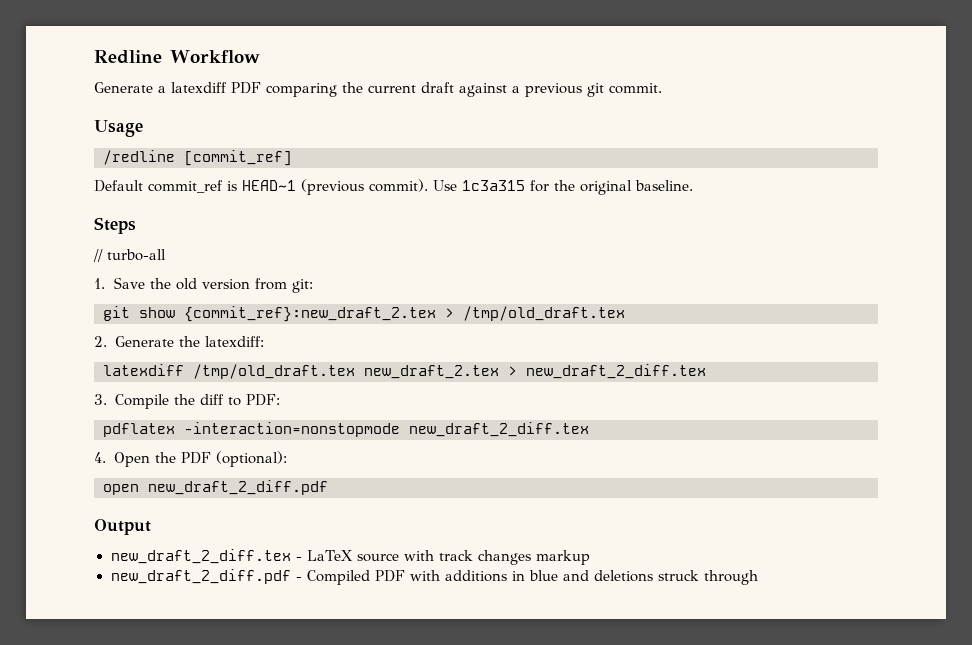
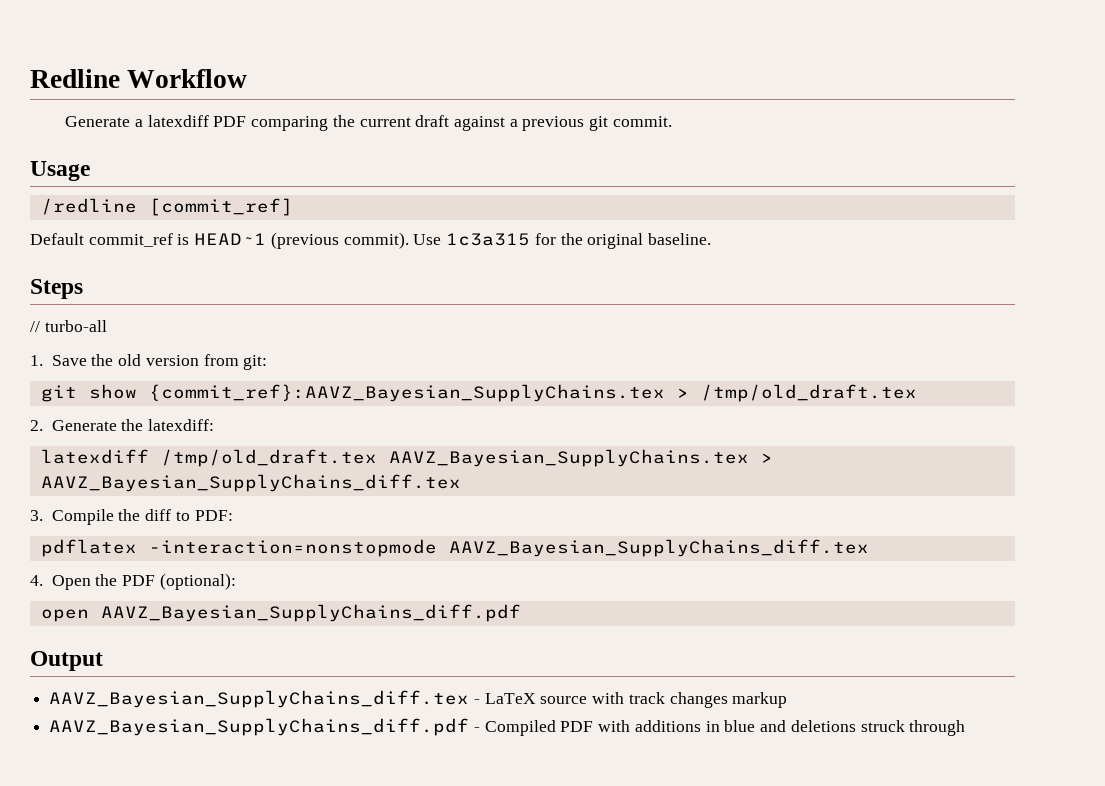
[184,306,436,322] {commit_ref}:new_draft_2.tex -> [148,384,665,402] {commit_ref}:AAVZ_Bayesian_SupplyChains.tex
[364,364,706,379] new_draft_2.tex > new_draft_2_diff.tex -> [388,449,773,467] [40,474,461,492] AAVZ_Bayesian_SupplyChains.tex > AAVZ_Bayesian_SupplyChains_diff.tex
[409,422,589,437] new_draft_2_diff.tex -> [448,539,869,557] AAVZ_Bayesian_SupplyChains_diff.tex
[148,480,328,495] new_draft_2_diff.pdf -> [100,604,521,622] AAVZ_Bayesian_SupplyChains_diff.pdf
[110,549,291,564] new_draft_2_diff.tex -> [49,690,470,708] AAVZ_Bayesian_SupplyChains_diff.tex
[110,569,291,584] new_draft_2_diff.pdf -> [49,718,470,736] AAVZ_Bayesian_SupplyChains_diff.pdf

